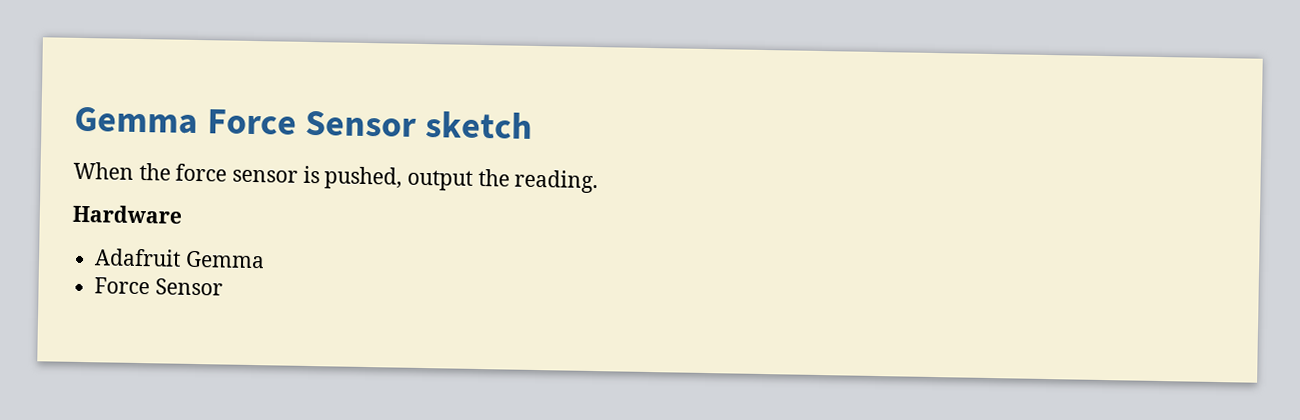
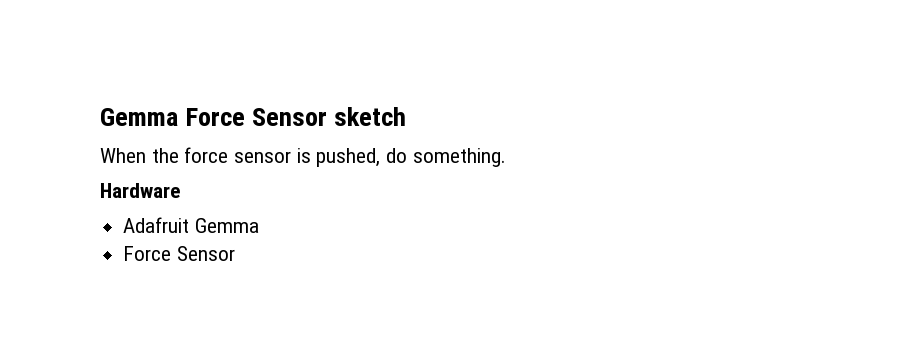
[407,168,599,194] output the reading. -> [386,148,506,167] do something.

